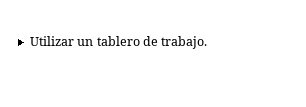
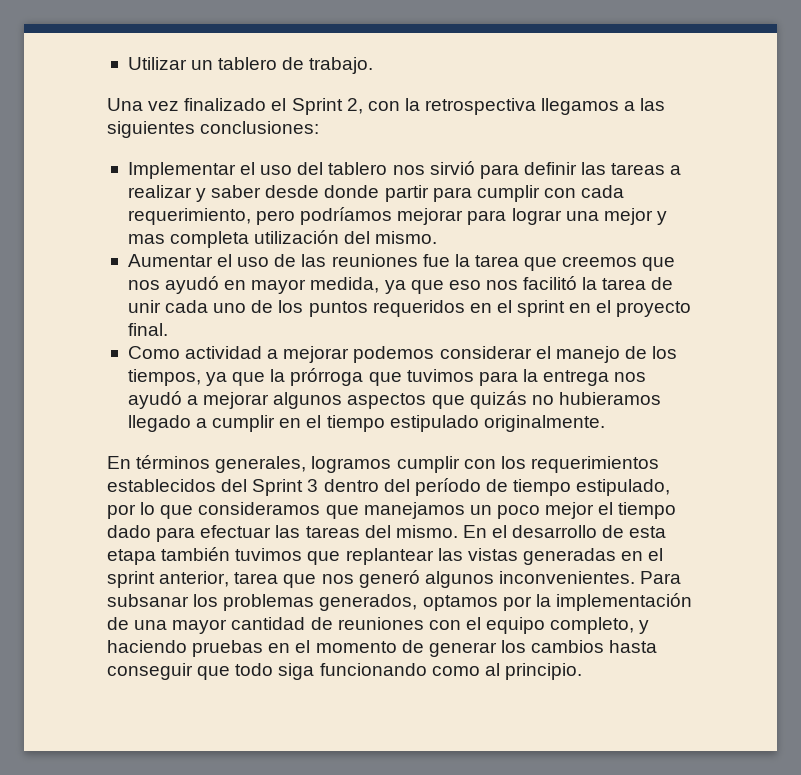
(208, 42) none -> [107,98,666,115] [107,121,320,138] [127,161,682,179] [127,185,625,202] [127,207,667,225] [127,230,438,248] [127,254,676,271] [127,276,674,294] [127,300,692,317] [127,323,168,336] [127,346,678,363] [127,368,647,386] [127,391,661,409] [127,415,605,432] [107,455,659,473] [107,478,671,496] [107,502,677,519] [107,525,667,542] [107,547,664,565] [107,570,682,588] [107,593,692,611] [107,617,650,634] [107,640,658,657] [107,663,582,680] // Una vez finalizado el Sprint 2, con la retrospectiva llegamos a las siguientes conclusiones: // Implementar el uso del tablero nos sirvió para definir las tareas a realizar y saber desde donde partir para cumplir con cada requerimiento, pero podríamos mejorar para lograr una mejor y mas completa utilización del mismo. // Aumentar el uso de las reuniones fue la tarea que creemos que nos ayudó en mayor medida, ya que eso nos facilitó la tarea de unir cada uno de los puntos requeridos en el sprint en el proyecto final. // Como actividad a mejorar podemos considerar el manejo de los tiempos, ya que la prórroga que tuvimos para la entrega nos ayudó a mejorar algunos aspectos que quizás no hubieramos llegado a cumplir en el tiempo estipulado originalmente. // En términos generales, logramos cumplir con los requerimientos establecidos del Sprint 3 dentro del período de tiempo estipulado, por lo que consideramos que manejamos un poco mejor el tiempo dado para efectuar las tareas del mismo. En el desarrollo de esta etapa también tuvimos que replantear las vistas generadas en el sprint anterior, tarea que nos generó algunos inconvenientes. Para subsanar los problemas generados, optamos por la implementación de una mayor cantidad de reuniones con el equipo completo, y haciendo pruebas en el momento de generar los cambios hasta conseguir que todo siga funcionando como al principio.

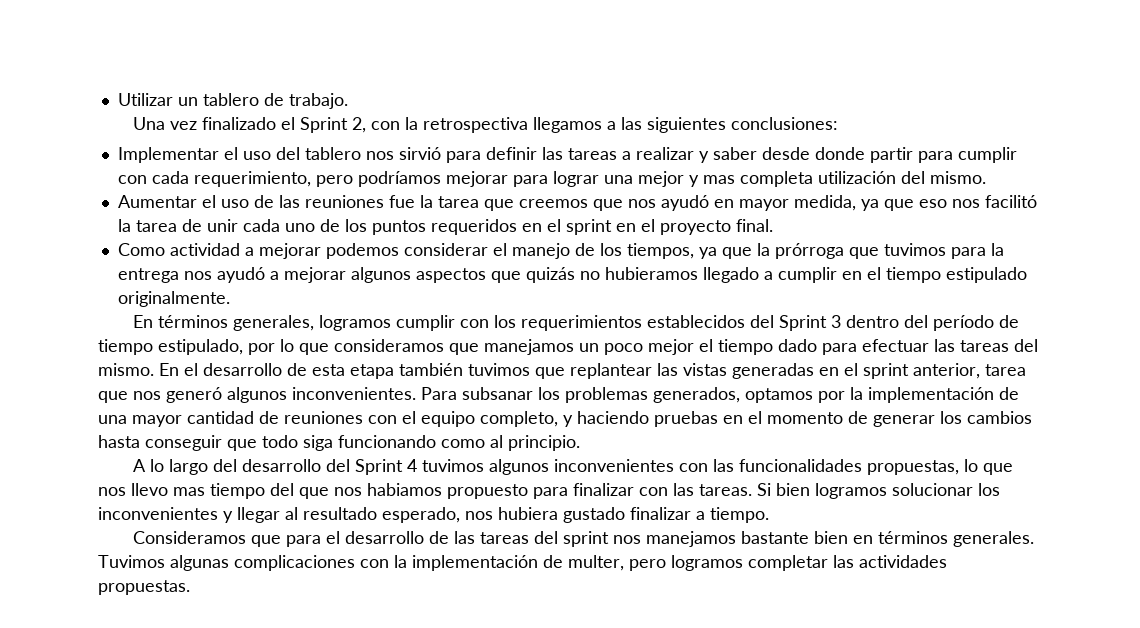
(582, 671) none -> [132,459,1013,475] [98,483,1000,499] [98,507,769,523] [132,531,1034,547] [98,555,947,571] [98,580,190,595] // A lo largo del desarrollo del Sprint 4 tuvimos algunos inconvenientes con las funcionalidades propuestas, lo que nos llevo mas tiempo del que nos habiamos propuesto para finalizar con las tareas. Si bien logramos solucionar los inconvenientes y llegar al resultado esperado, nos hubiera gustado finalizar a tiempo. // Consideramos que para el desarrollo de las tareas del sprint nos manejamos bastante bien en términos generales. Tuvimos algunas complicaciones con la implementación de multer, pero logramos completar las actividades propuestas.

